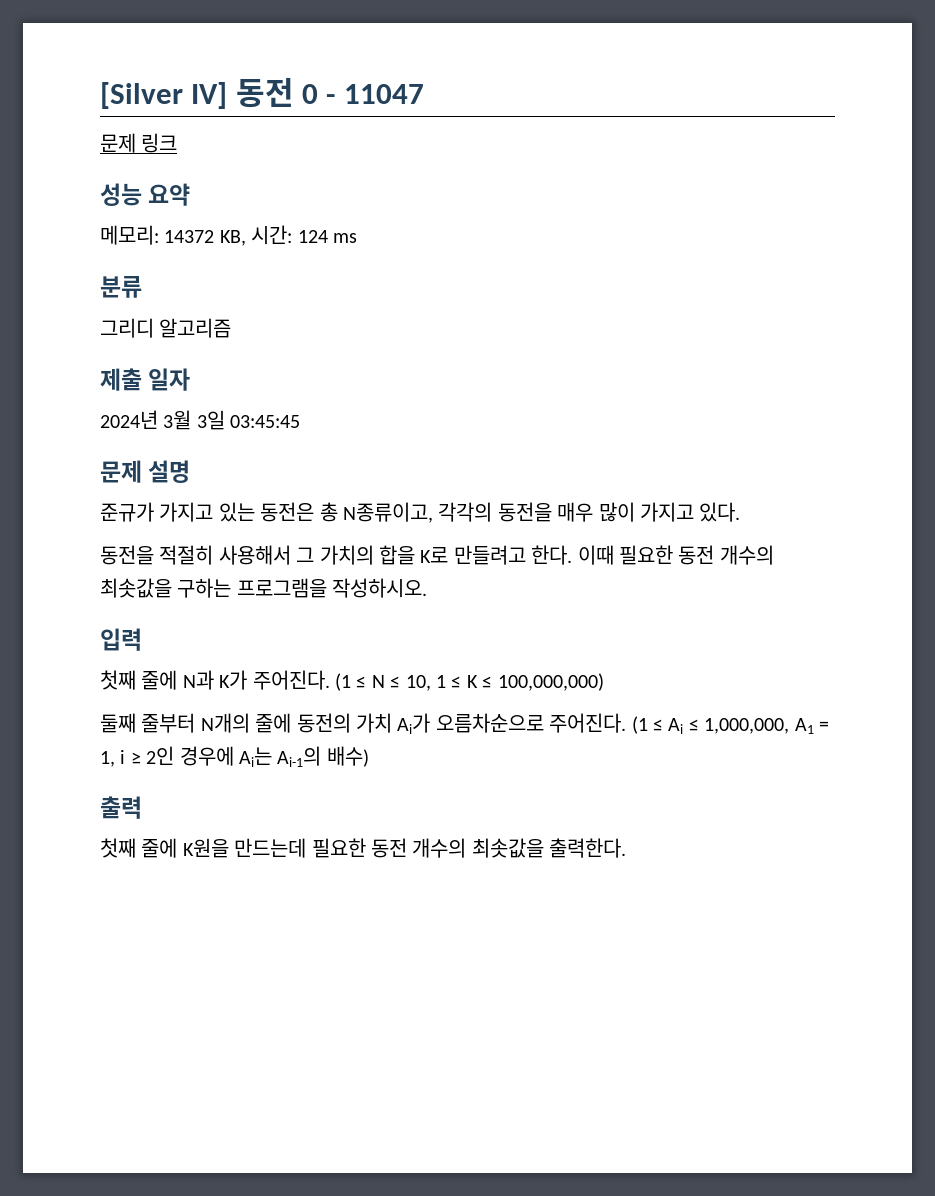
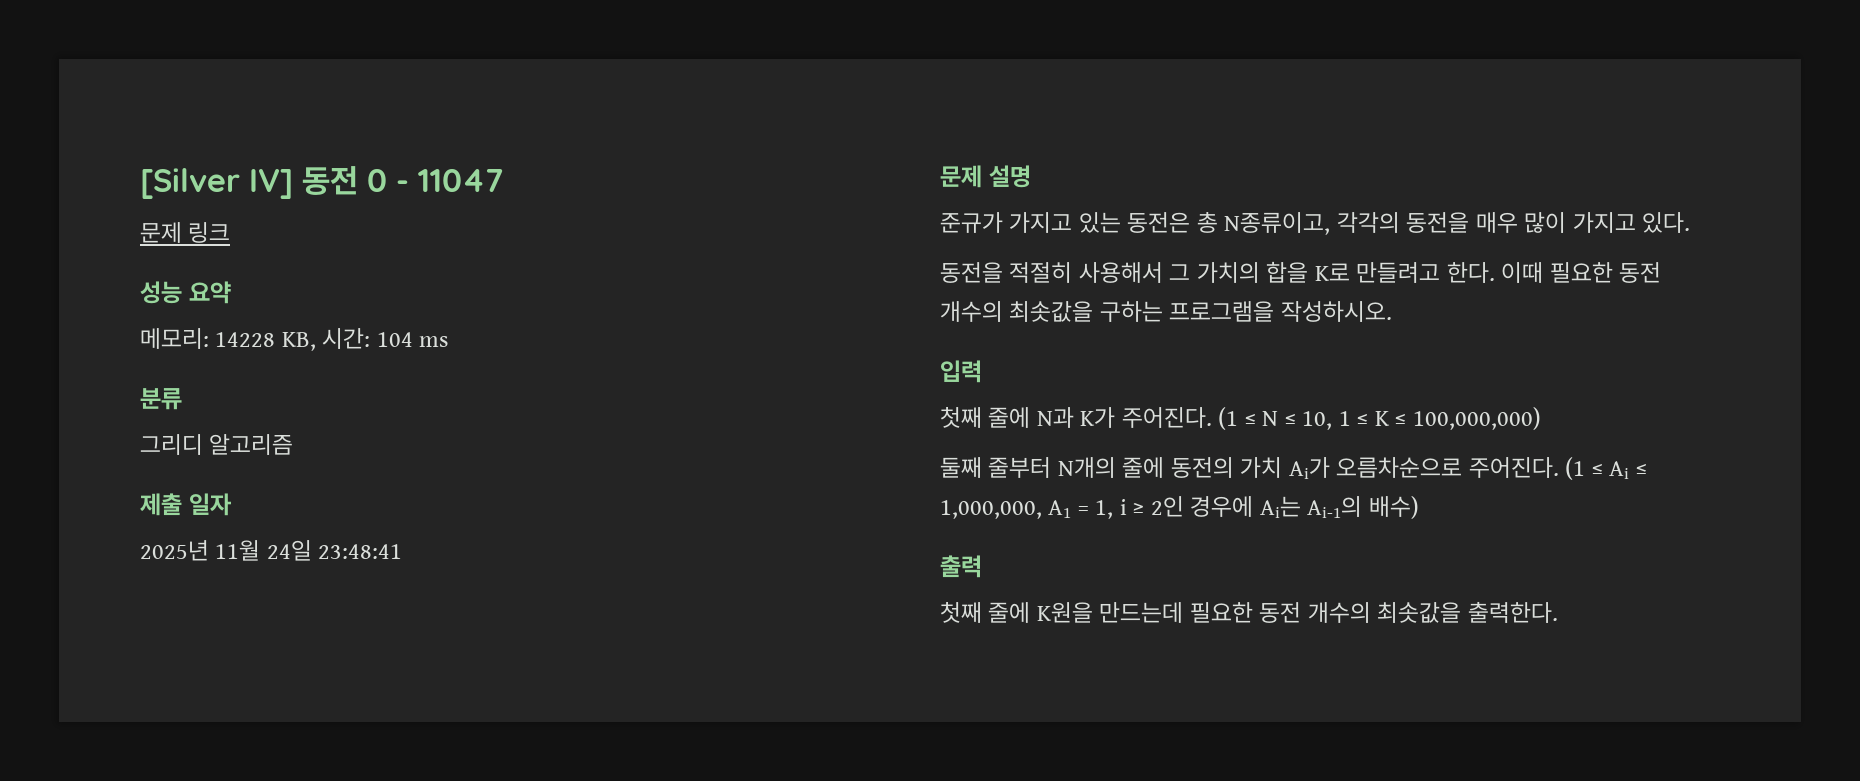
[164,230,215,243] 14372 -> [215,332,276,347] 14228
[297,230,328,243] 124 -> [376,332,413,347] 104
[100,410,301,430] 2024년 3월 3일 03:45:45 -> [140,540,403,561] 2025년 11월 24일 23:48:41

